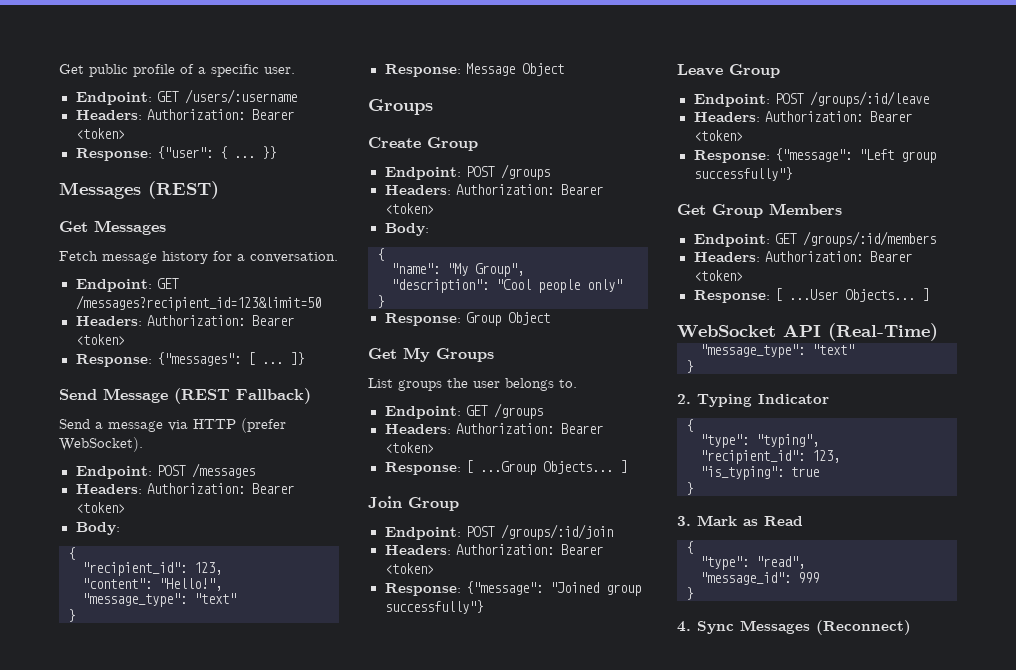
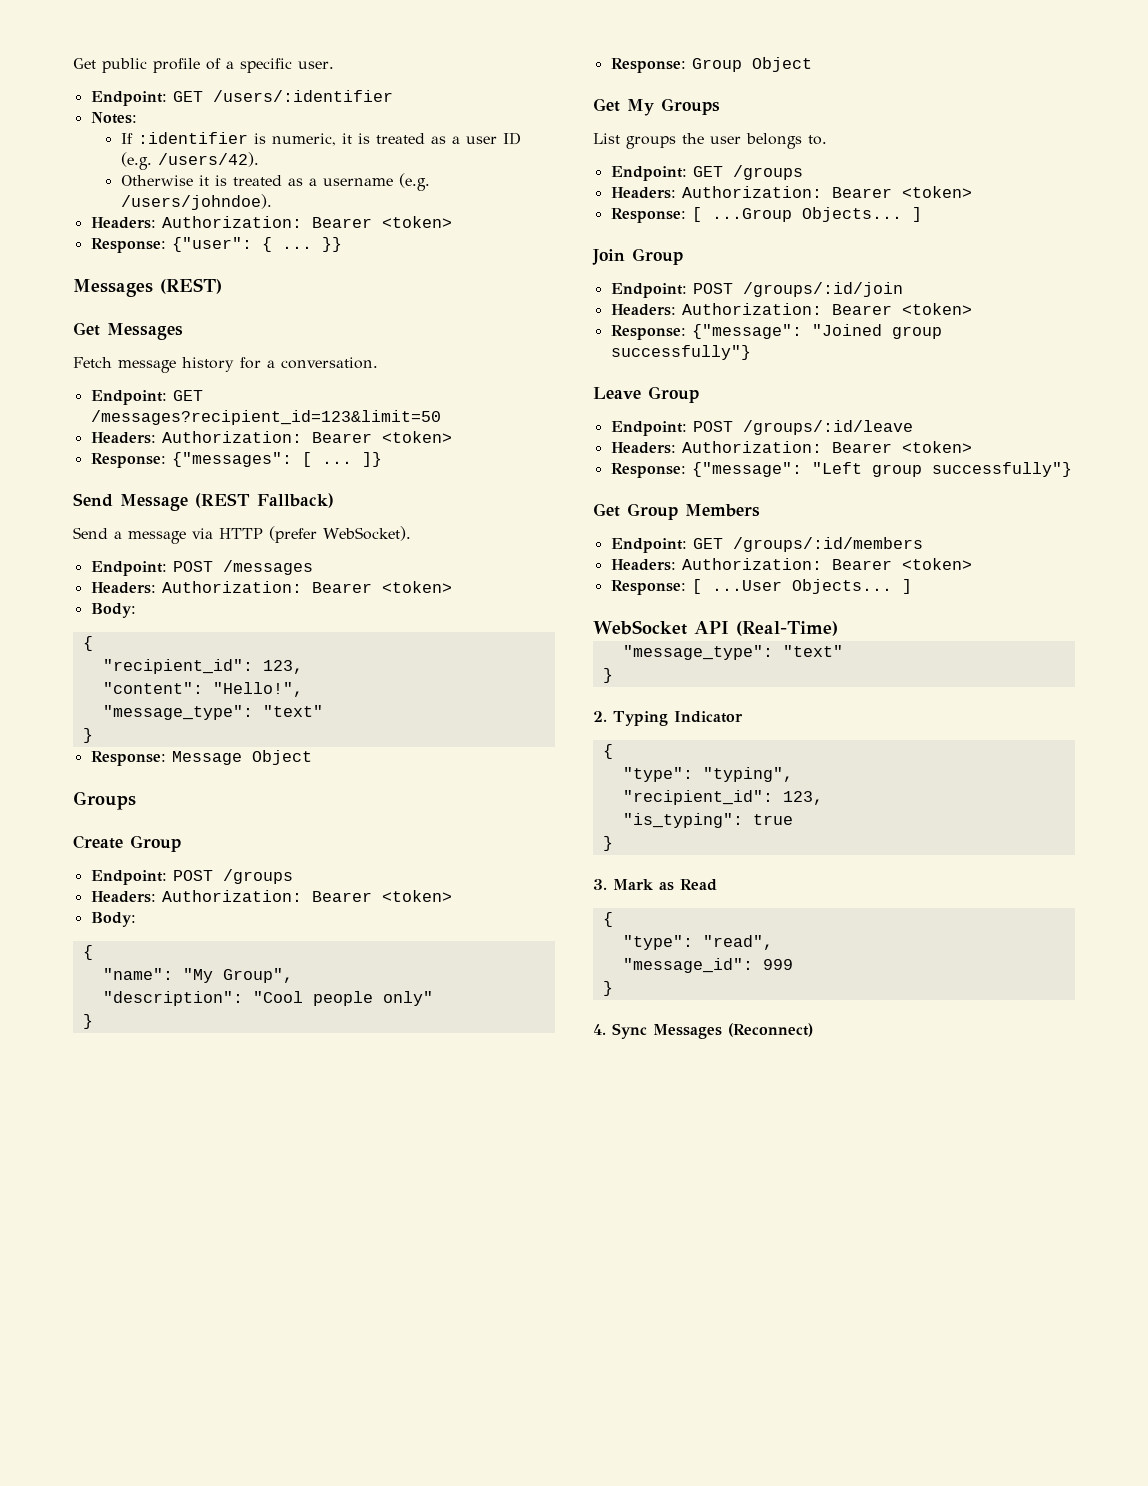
[184,89,297,104] /users/:username -> [212,90,393,102] [90,112,137,124] [120,132,521,146] [120,152,259,170] [120,173,430,191] [120,194,272,210] /users/:identifier // Notes: // If :identifier is numeric, it is treated as a user ID (e.g. /users/42). // Otherwise it is treated as a username (e.g. /users/johndoe).

